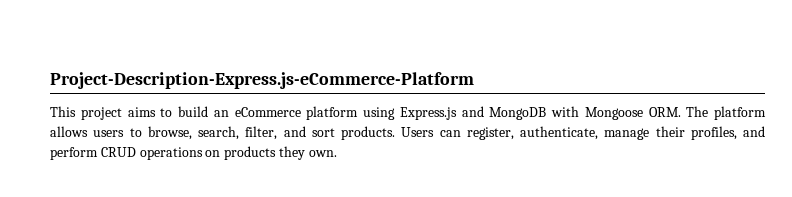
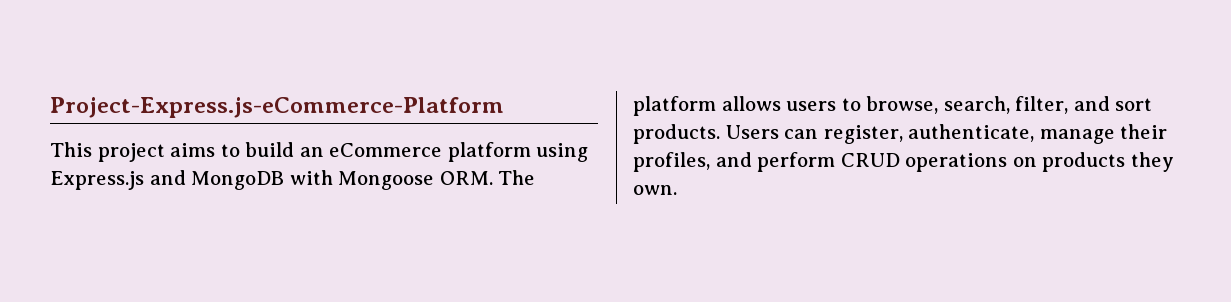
[50,72,474,89] Project-Description-Express.js-eCommerce-Platform -> [50,97,504,118] Project-Express.js-eCommerce-Platform

